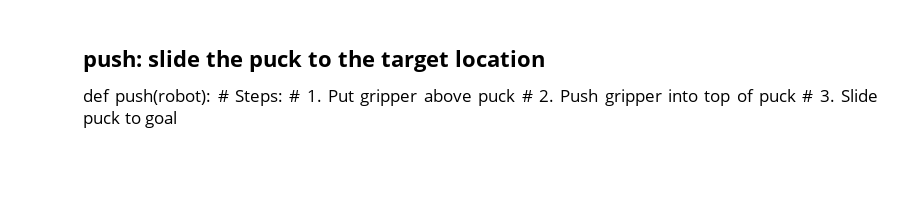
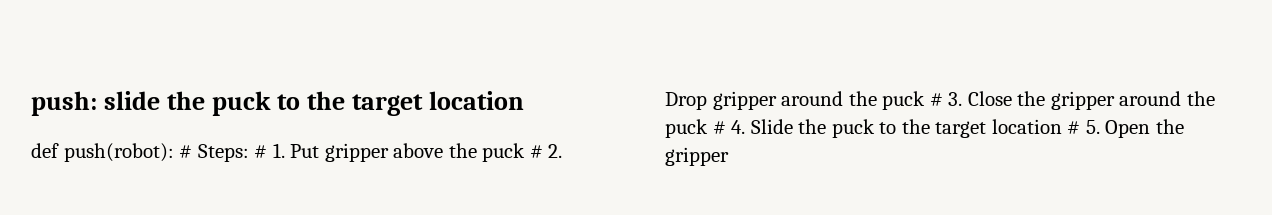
(472, 95) none -> [448,143,477,158] the
[560,89,879,106] [83,111,178,128] Push gripper into top of puck # 3. Slide puck to goal -> [665,91,1215,110] [665,119,1184,138] [665,147,729,166] Drop gripper around the puck # 3. Close the gripper around the puck # 4. Slide the puck to the target location # 5. Open the gripper

